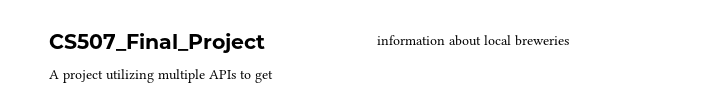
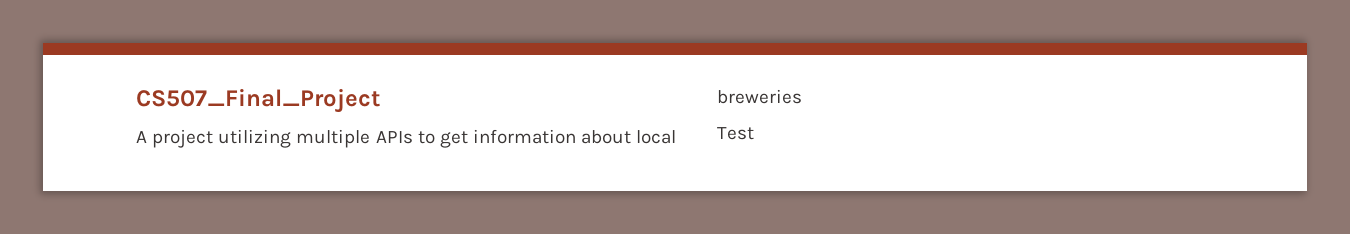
(569, 40) none -> [717,127,754,140] // Test

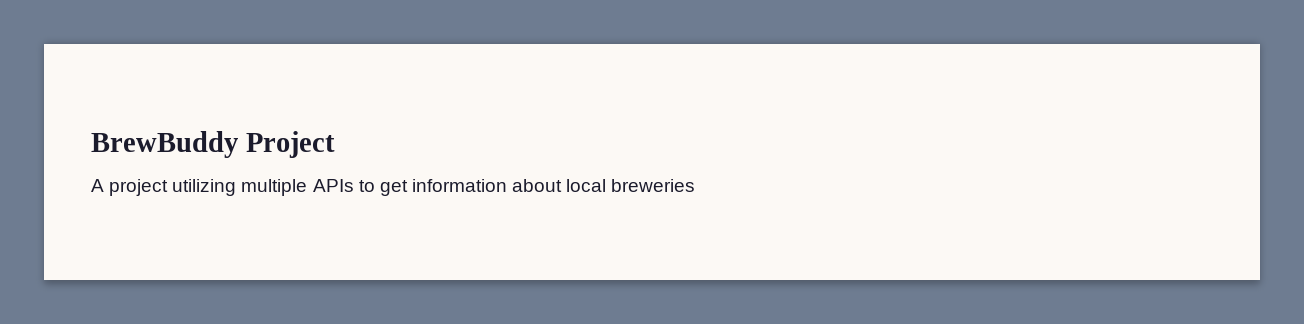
[136,88,380,113] CS507_Final_Project -> [91,131,335,158] BrewBuddy Project
[717,127,754,140] // Test -> (696, 185) none

